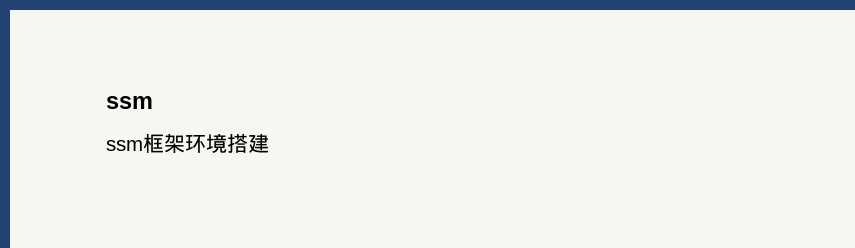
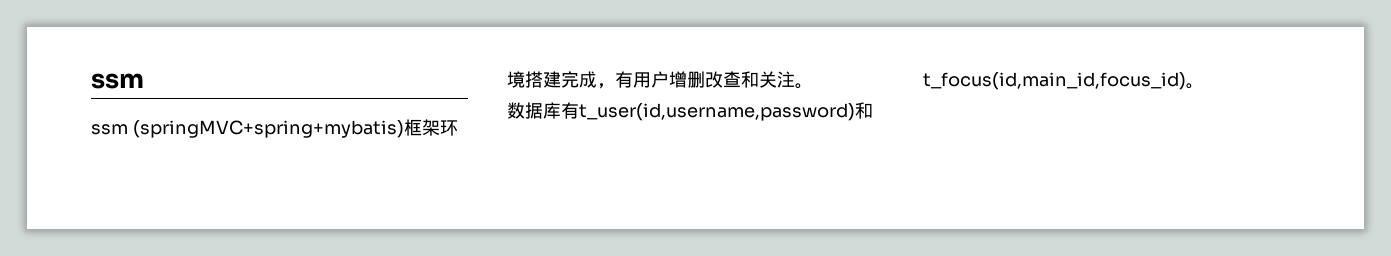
(143, 145) none -> [132,120,404,138] (springMVC+spring+mybatis)
(269, 143) none -> [561,71,813,89] [507,102,873,121] [923,72,1204,90] 完成，有用户增删改查和关注。 // 数据库有t_user(id,username,password)和t_focus(id,main_id,focus_id)。

